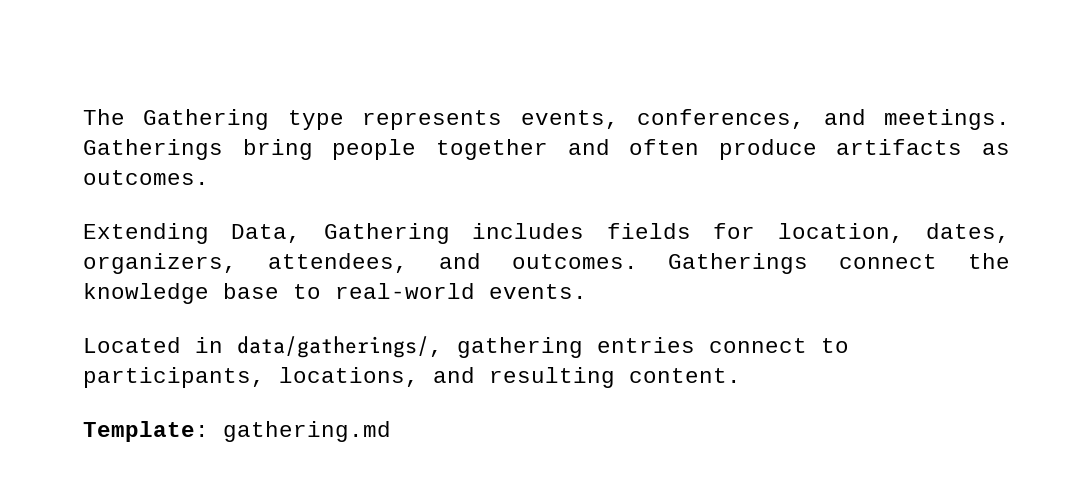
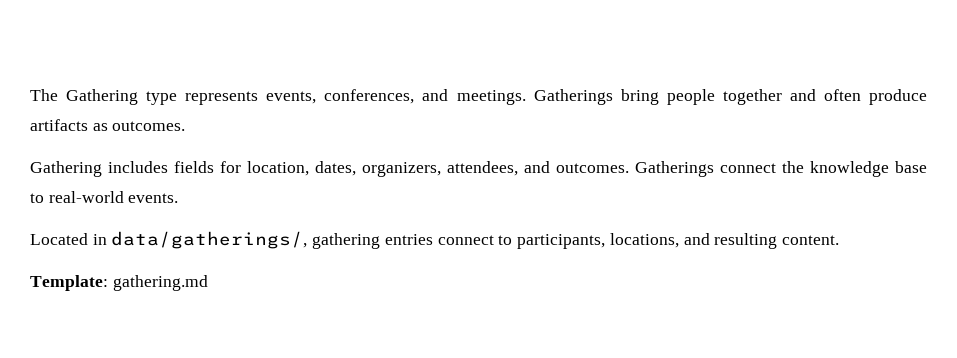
[83,223,302,244] Extending Data, -> (186, 126) none

